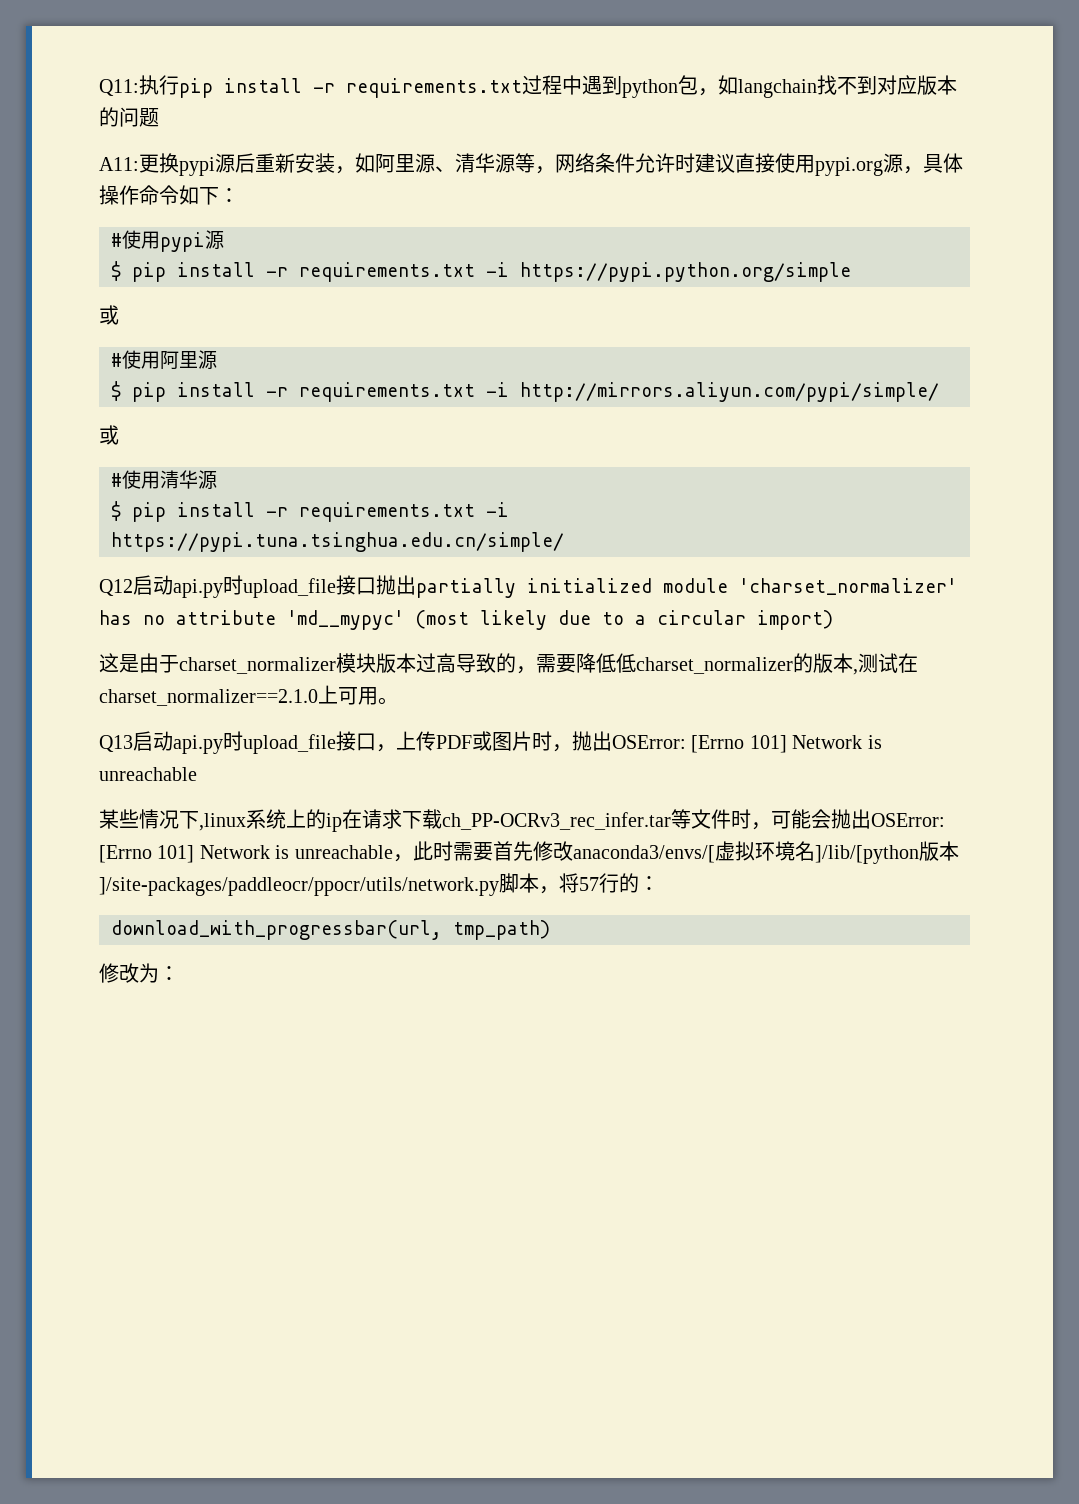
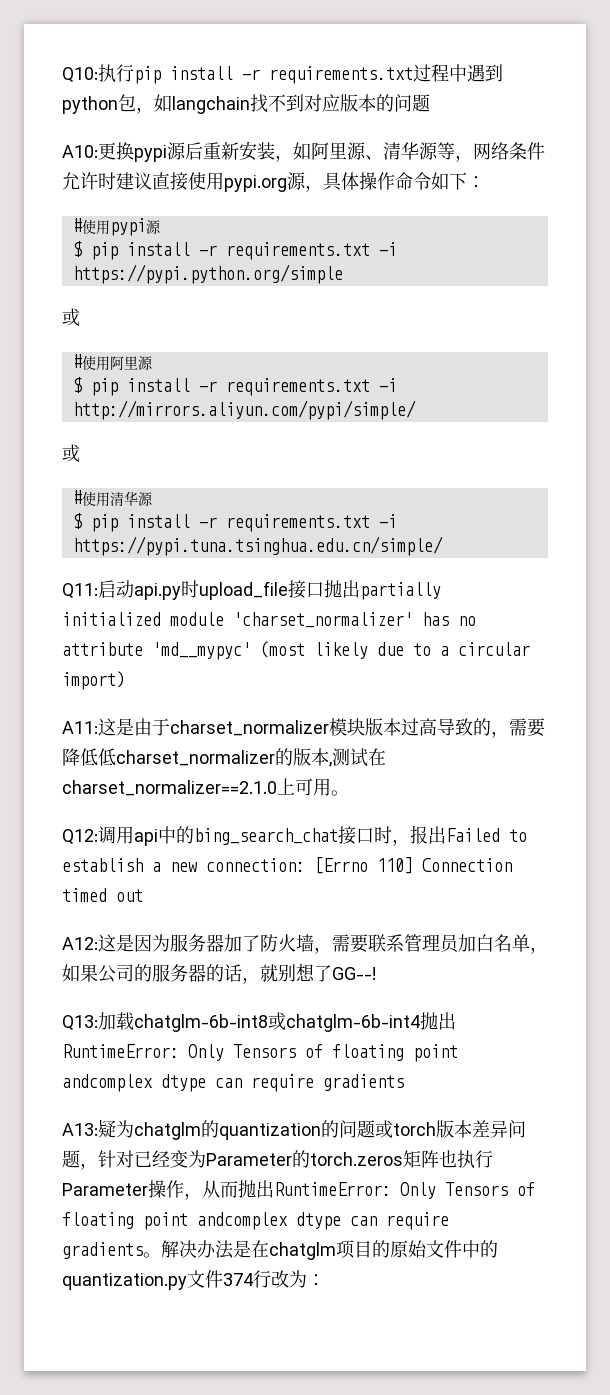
[99,79,139,96] Q11: -> [62,67,98,83] Q10:
[99,157,139,171] A11: -> [62,145,98,158] A10:
[99,579,133,596] Q12 -> [62,583,98,599] Q11:
(833, 620) none -> [62,721,98,734] A11:
[99,731,882,754] [99,767,197,781] [99,809,945,832] [99,841,959,864] [99,873,659,896] [111,920,550,940] [99,963,119,983] Q13启动api.py时upload_file接口，上传PDF或图片时，抛出OSError: [Errno 101] Network is unreachable // 某些情况下,linux系统上的ip在请求下载ch_PP-OCRv3_rec_infer.tar等文件时，可能会抛出OSError: [Errno 101] Network is unreachable，此时需要首先修改anaconda3/envs/[虚拟环境名]/lib/[python版本]/site-packages/paddleocr/ppocr/utils/network.py脚本，将57行的： // download_with_progressbar(url, tmp_path) // 修 -> [62,825,527,846] [62,857,512,874] [62,888,143,902] [62,934,548,954] [62,963,376,984] [62,1012,456,1032] [62,1044,458,1062] [62,1074,404,1092] [62,1119,526,1140] [62,1150,493,1170] [62,1180,535,1200] [62,1212,449,1230] [62,1240,498,1260] [62,1270,271,1290] Q12:调用api中的bing_search_chat接口时，报出Failed to establish a new connection: [Errno 110] Connection timed out // A12:这是因为服务器加了防火墙，需要联系管理员加白名单，如果公司的服务器的话，就别想了GG--! // Q13:加载chatglm-6b-int8或chatglm-6b-int4抛出RuntimeError: Only Tensors of floating point andcomplex dtype can require gradients // A13:疑为chatglm的quantization的问题或torch版本差异问题，针对已经变为Parameter的torch.zeros矩阵也执行Parameter操作，从而抛出RuntimeError: Only Tensors of floating point andcomplex dtype can require gradients。解决办法是在chatglm项目的原始文件中的quantization.py文件374行

